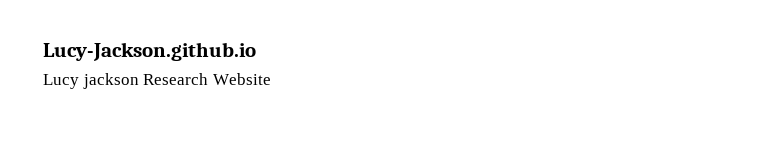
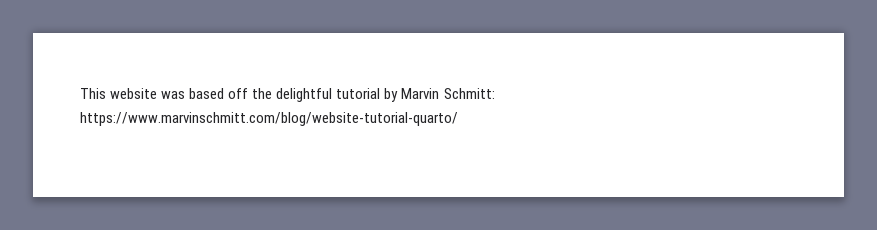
[43,42,256,61] [43,73,271,89] Lucy-Jackson.github.io // Lucy jackson Research Website -> [80,88,495,102] [80,112,458,126] This website was based off the delightful tutorial by Marvin Schmitt: https://www.marvinschmitt.com/blog/website-tutorial-quarto/

